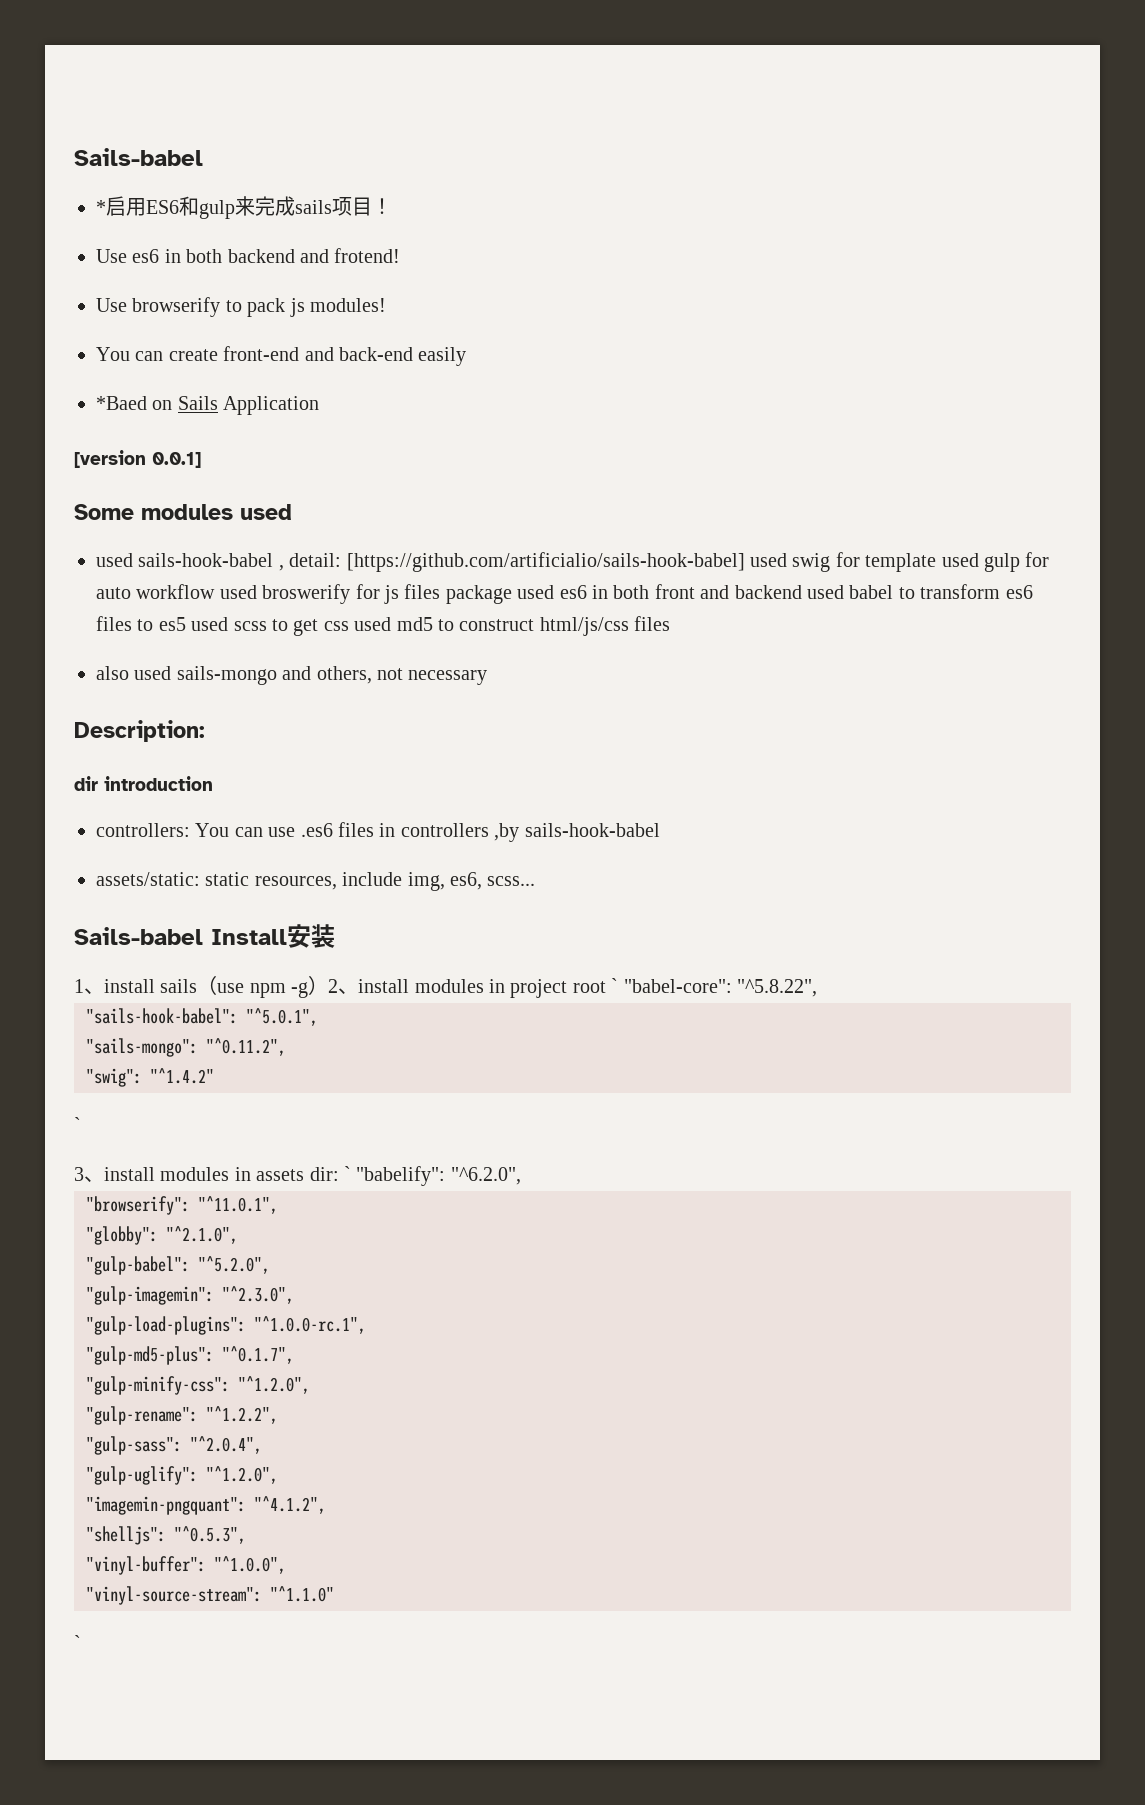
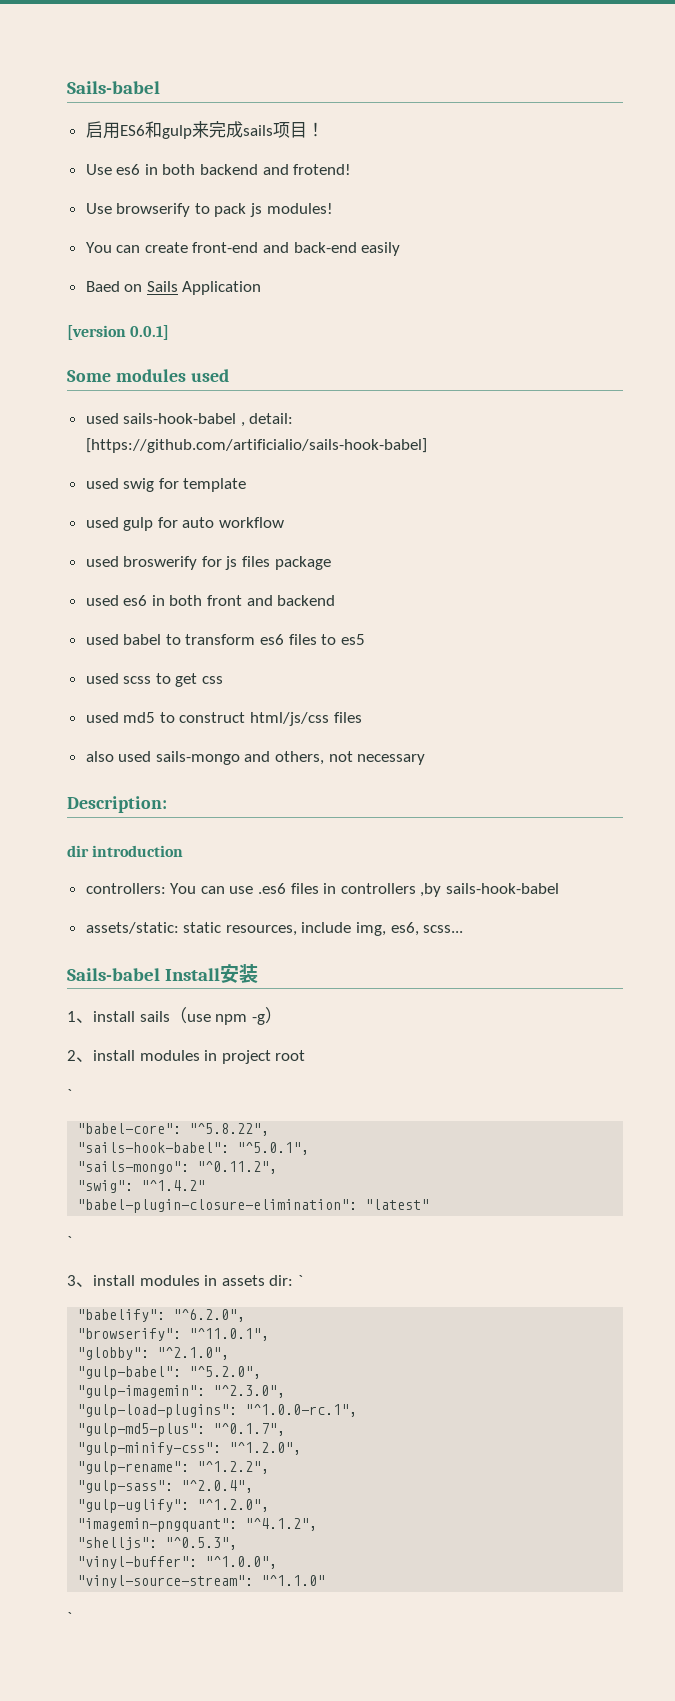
[96,200,106,214] * -> (160, 87) none
[96,396,147,410] *Baed -> [85,281,120,292] Baed
(745, 562) none -> (427, 445) //
(937, 562) none -> (247, 485) //
(216, 591) none -> (285, 522) //
(512, 594) none -> (331, 563) //
(802, 592) none -> (336, 600) //
(186, 624) none -> (365, 639) //
(349, 626) none -> (224, 680) //
(329, 985) none -> (282, 1015) //
[611,978,619,993] ` -> [67,1089,72,1100] // ` //
(214, 1076) none -> [77,1199,430,1213] // "babel-plugin-closure-elimination": "latest"
(351, 1173) none -> (303, 1280) //

